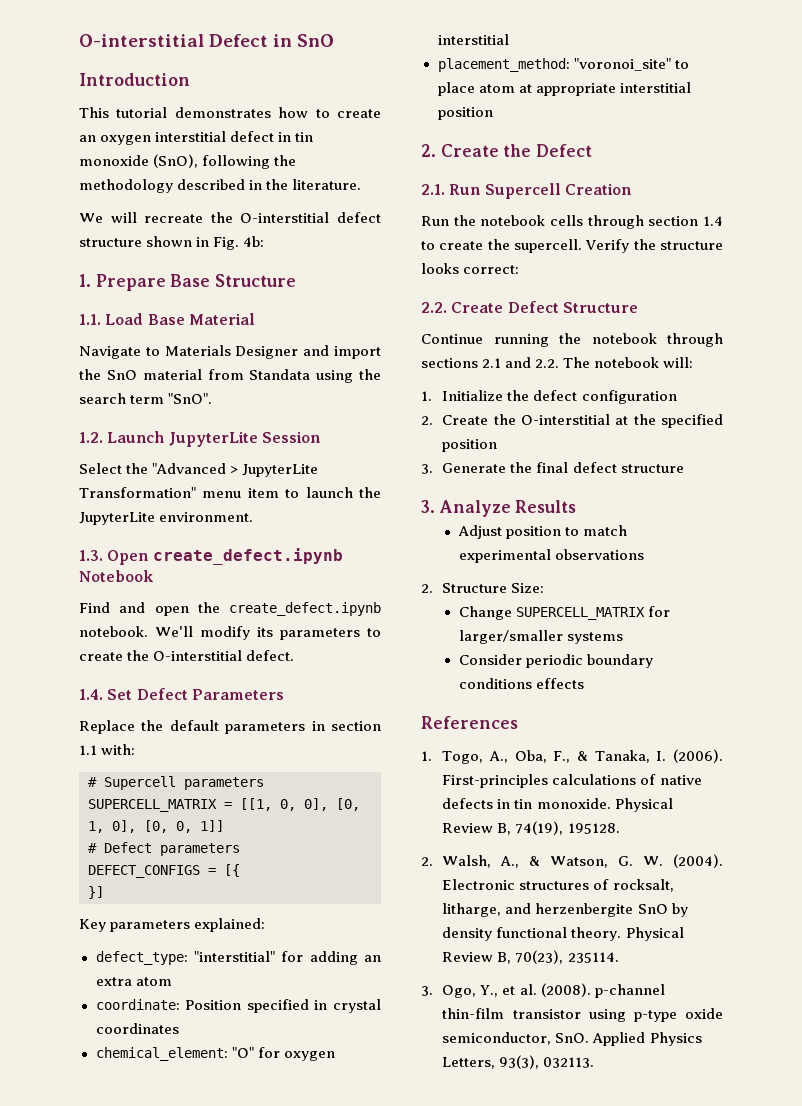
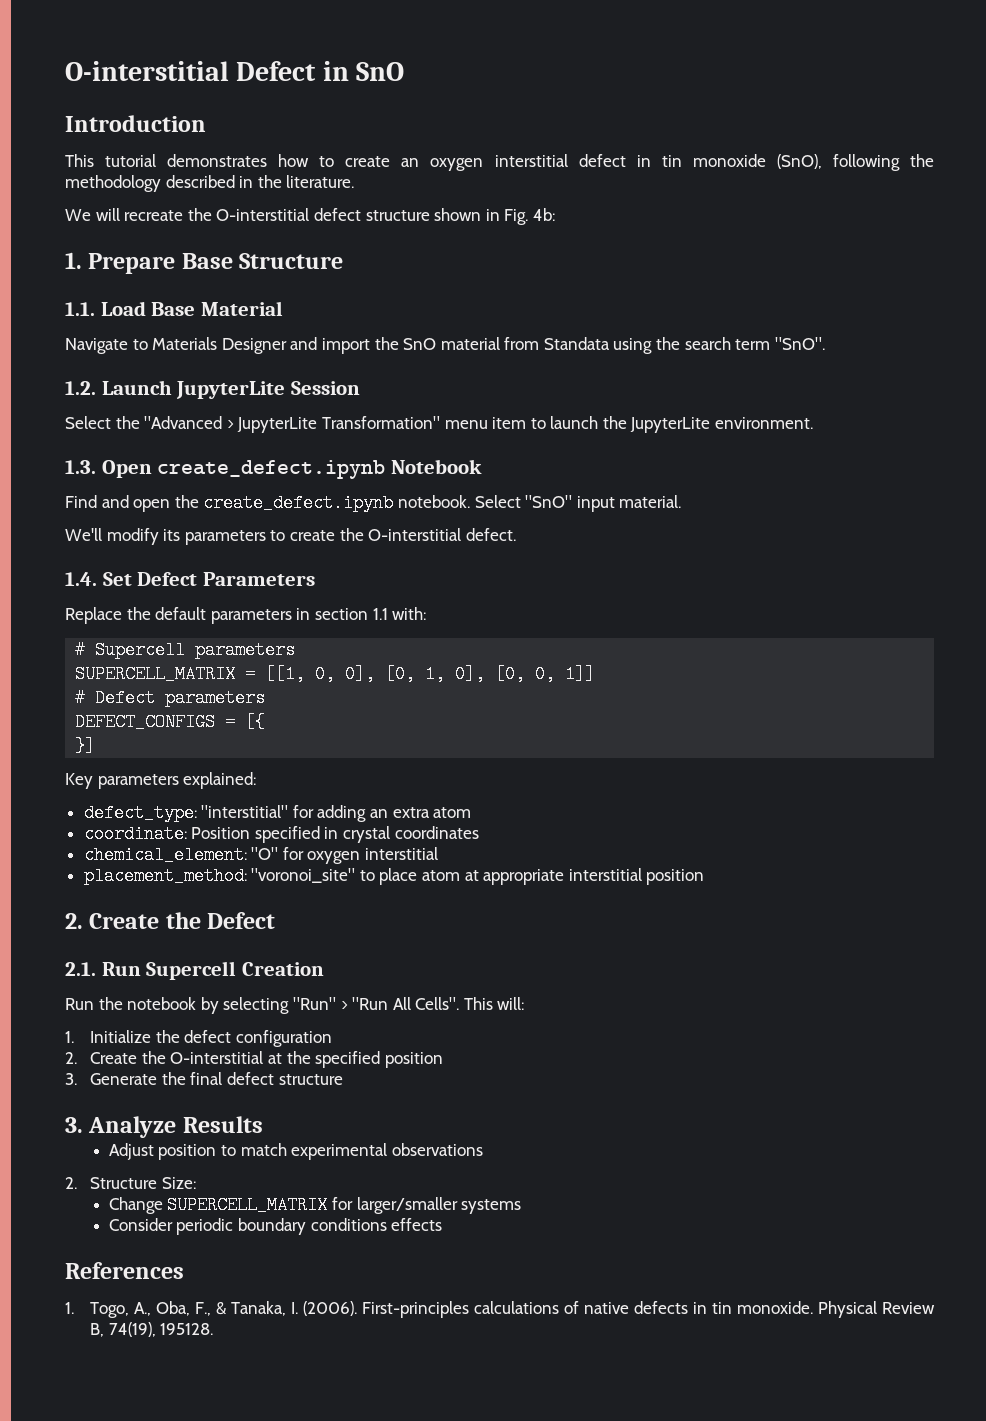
(148, 631) none -> [474,495,682,512] Select "SnO" input material. //
[550,215,723,229] [421,239,723,253] [421,263,520,274] [421,301,638,313] [421,333,723,347] [421,357,660,368] cells through section 1.4 to create the supercell. Verify the structure looks correct: // 2.2. Create Defect Structure // Continue running the notebook through sections 2.1 and 2.2. The notebook -> [200,997,493,1014] by selecting "Run" > "Run All Cells". This
[421,854,723,868] [442,879,674,892] [442,903,688,917] [442,927,684,941] [442,950,619,964] [421,983,665,998] [442,1008,723,1022] [442,1032,702,1046] [442,1055,595,1069] // 2. Walsh, A., & Watson, G. W. (2004). Electronic structures of rocksalt, litharge, and herzenbergite SnO by density functional theory. Physical Review B, 70(23), 235114. // 3. Ogo, Y., et al. (2008). p-channel thin-film transistor using p-type oxide semiconductor, SnO. Applied Physics Letters, 93(3), 032113. -> (214, 1329) none

